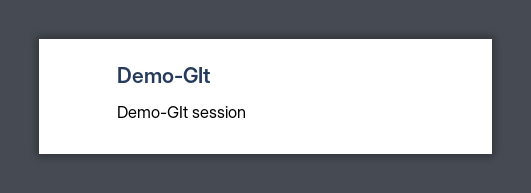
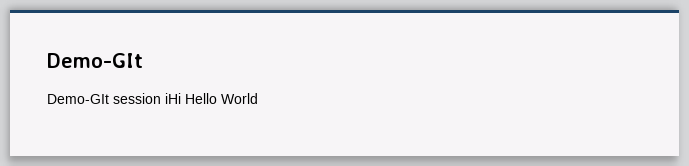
(247, 112) none -> [165,93,258,104] iHi Hello World

